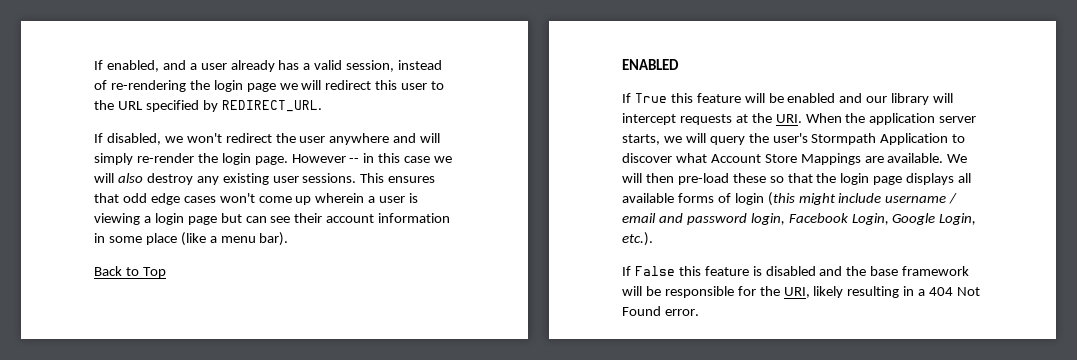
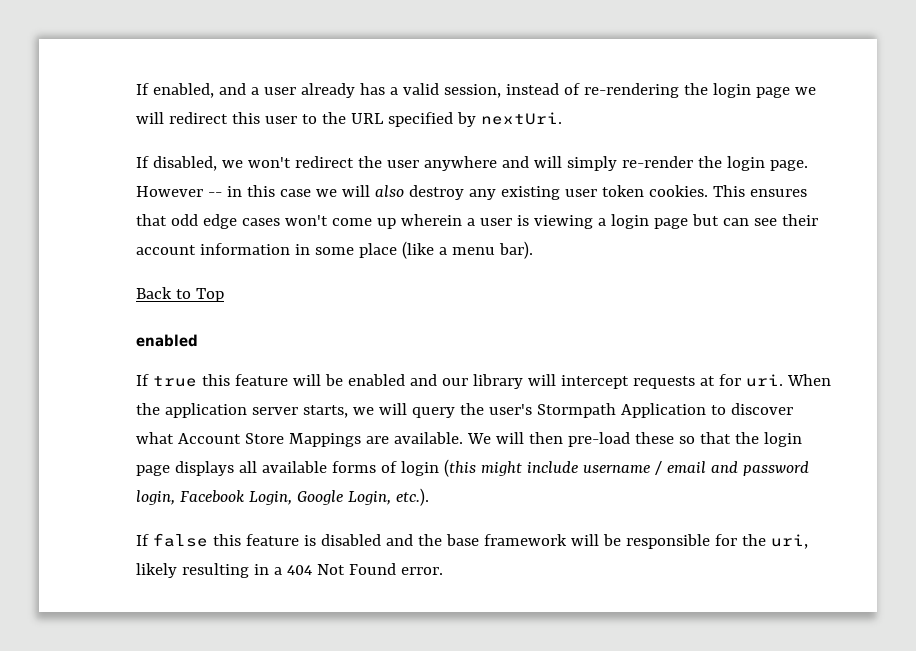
[221,100,322,112] REDIRECT_URL. -> [480,112,562,125] nextUri.
[302,173,357,183] sessions. -> [601,185,708,197] token cookies.
[622,59,679,70] [622,93,667,103] ENABLED // If True -> [136,334,198,347] [136,374,197,387] enabled // If true
[751,113,802,123] the URI. -> [718,374,783,387] for uri.
[634,266,675,276] False -> [152,533,208,547] false
[783,287,810,298] URI, -> [770,534,808,549] uri,

